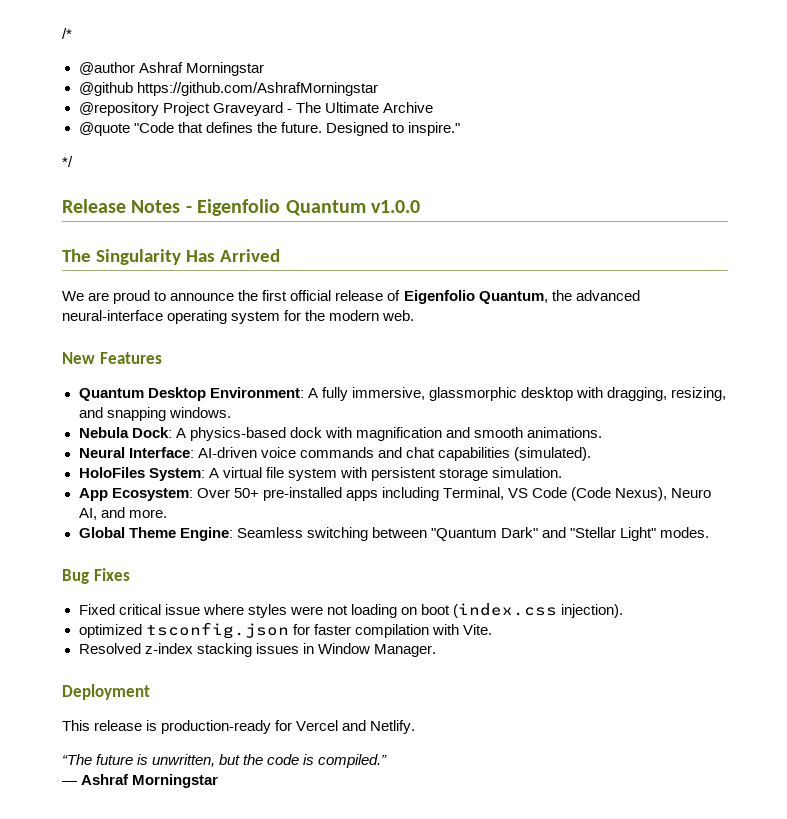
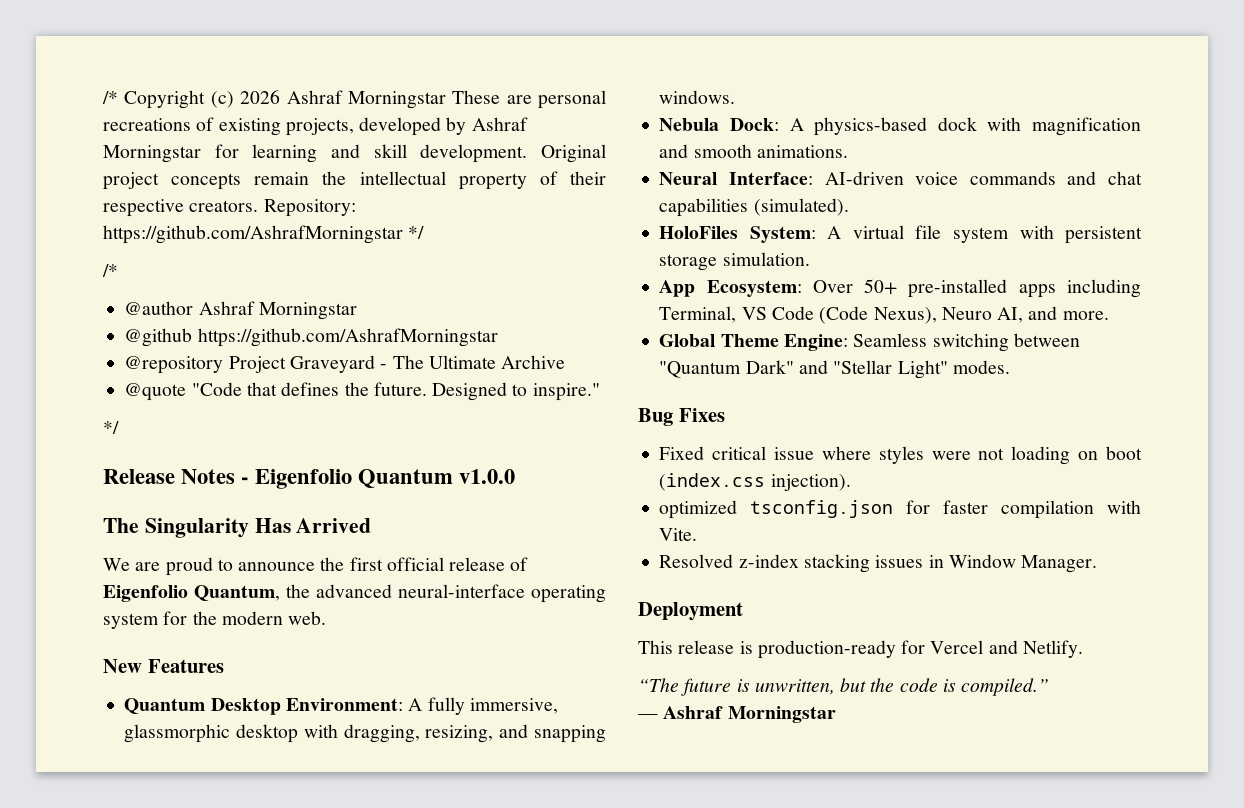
[62,28,72,39] /* -> [102,90,606,109] [103,117,528,136] [103,144,606,163] [103,171,606,190] [103,199,356,217] [103,225,425,244] [102,264,118,277] /* Copyright (c) 2026 Ashraf Morningstar These are personal recreations of existing projects, developed by Ashraf Morningstar for learning and skill development. Original project concepts remain the intellectual property of their respective creators. Repository: https://github.com/AshrafMorningstar */ // /*

